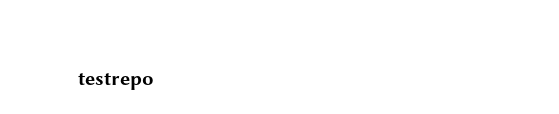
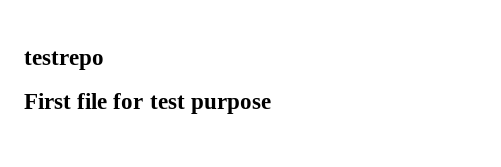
(154, 81) none -> [24,93,271,114] // First file for test purpose

